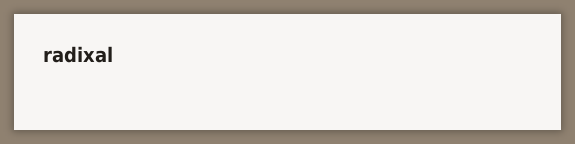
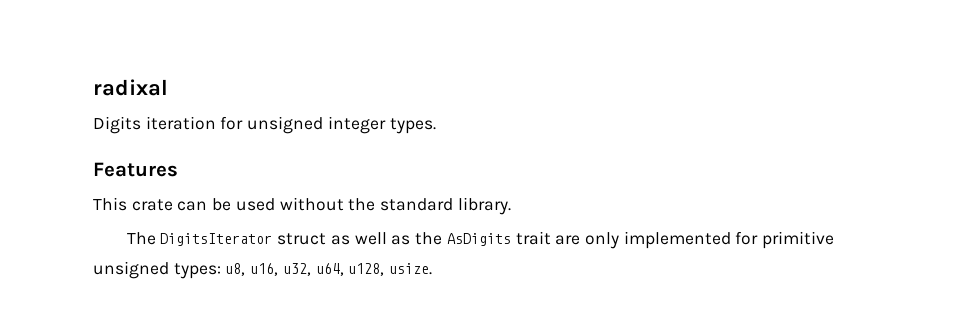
(113, 54) none -> [93,116,436,134] [93,162,178,177] [93,197,511,215] [126,231,835,249] [93,261,433,279] // Digits iteration for unsigned integer types. // Features // This crate can be used without the standard library. // The DigitsIterator struct as well as the AsDigits trait are only implemented for primitive unsigned types: u8, u16, u32, u64, u128, usize.

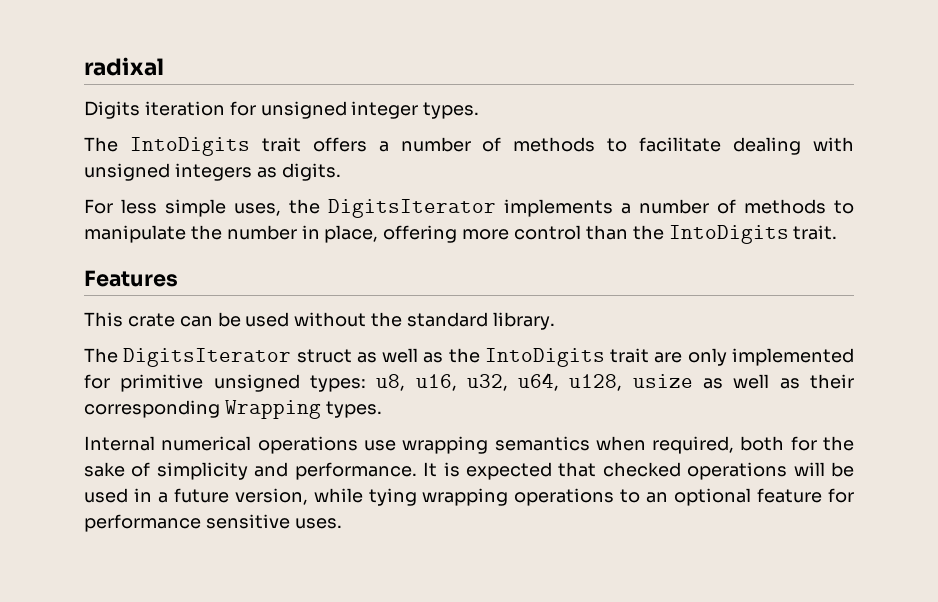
(436, 126) none -> [84,137,854,156] [84,163,341,181] [84,199,854,218] [84,225,838,244] // The IntoDigits trait offers a number of methods to facilitate dealing with unsigned integers as digits. // For less simple uses, the DigitsIterator implements a number of methods to manipulate the number in place, offering more control than the IntoDigits trait.
[446,233,511,246] AsDigits -> [484,348,605,367] IntoDigits
[389,263,433,275] usize. -> [632,374,854,389] [84,400,382,419] [84,436,854,454] [84,462,854,480] [84,488,854,506] [84,514,342,532] usize as well as their corresponding Wrapping types. // Internal numerical operations use wrapping semantics when required, both for the sake of simplicity and performance. It is expected that checked operations will be used in a future version, while tying wrapping operations to an optional feature for performance sensitive uses.

